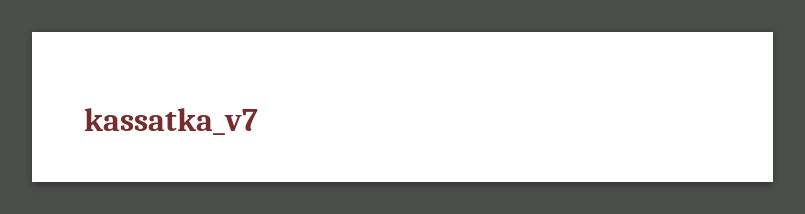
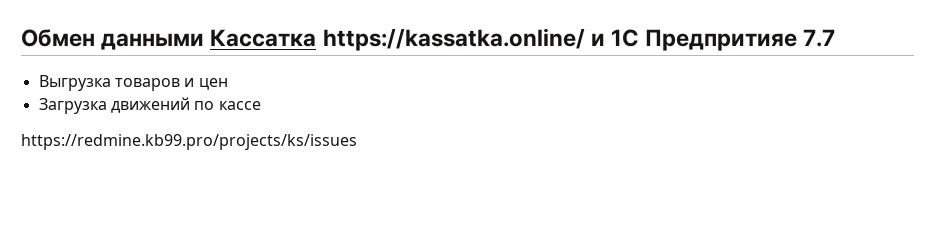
[84,108,258,135] kassatka_v7 -> [21,28,836,51] [38,75,228,91] [38,97,261,114] [21,134,357,150] Обмен данными Кассатка https://kassatka.online/ и 1С Предпритияе 7.7 // Выгрузка товаров и цен // Загрузка движений по кассе // https://redmine.kb99.pro/projects/ks/issues

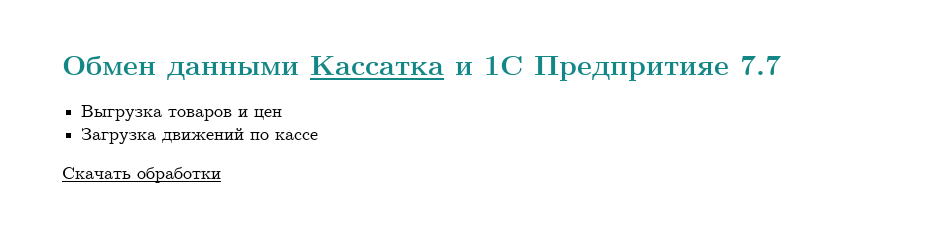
[322,28,585,51] https://kassatka.online/ -> (444, 65) none
[21,134,357,150] https://redmine.kb99.pro/projects/ks/issues -> [62,167,221,183] Скачать обработки

